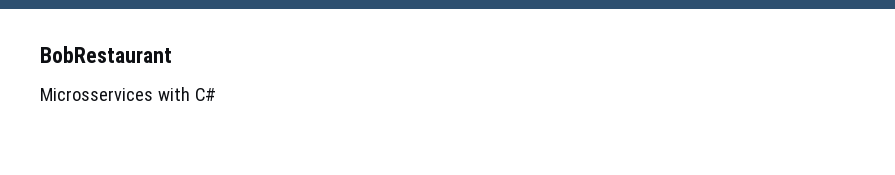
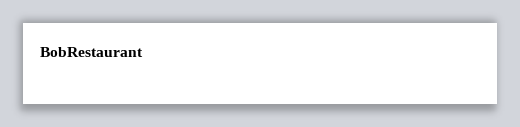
[40,87,216,101] // Microsservices with C# -> (143, 52) none

